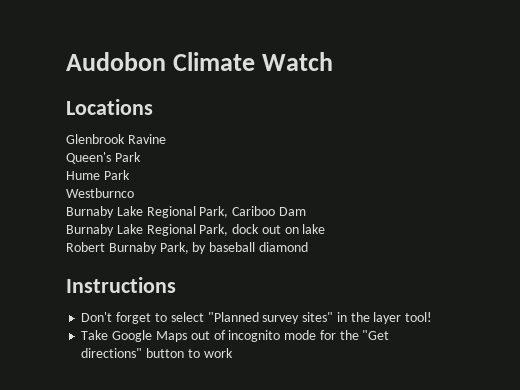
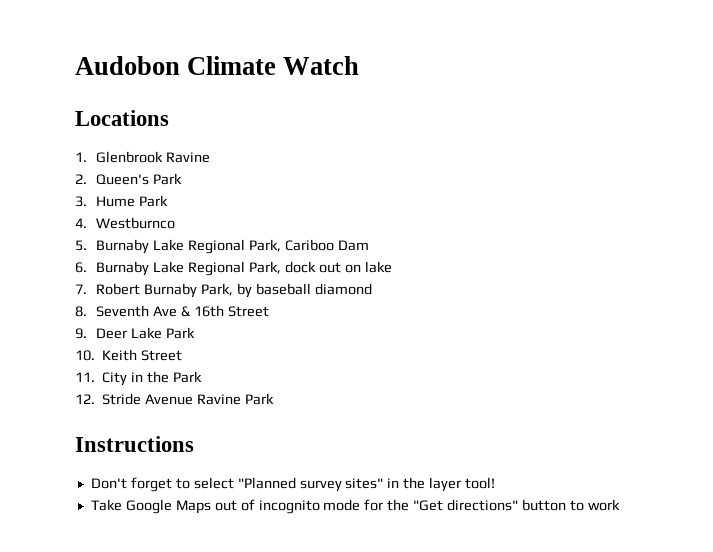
(153, 107) none -> [75,152,87,162] 1.
(166, 139) none -> [75,174,87,184] 2.
(141, 157) none -> [75,196,87,207] 3.
(130, 175) none -> [75,218,87,228] 4.
(134, 193) none -> [75,240,87,251] 5.
(306, 211) none -> [75,262,87,273] 6.
(326, 229) none -> [75,284,87,294] 7.
(308, 247) none -> [75,305,270,317] [75,327,196,339] [75,349,183,361] [75,371,202,386] [75,393,274,405] // 8. Seventh Ave & 16th Street // 9. Deer Lake Park // 10. Keith Street // 11. City in the Park // 12. Stride Avenue Ravine Park

